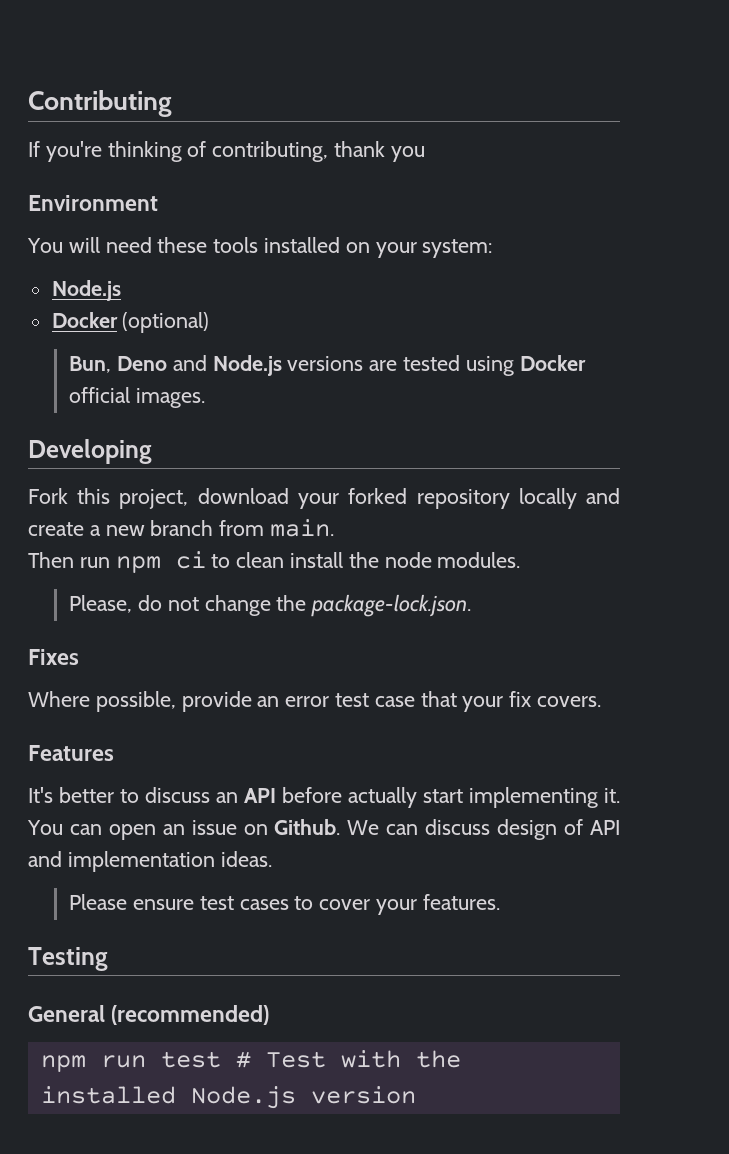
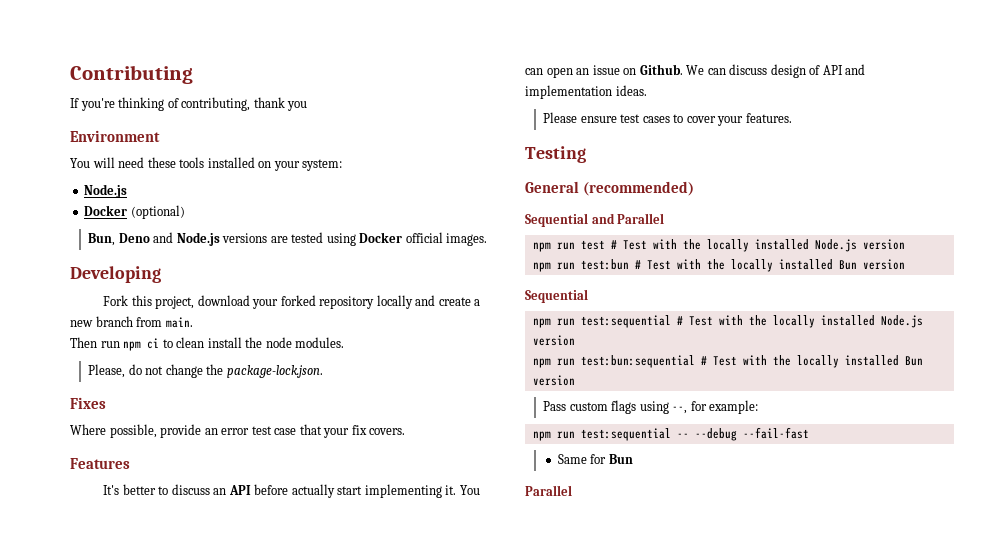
(270, 1015) none -> [525,213,665,227] // Sequential and Parallel
[40,1086,416,1109] installed Node.js version -> [706,239,905,252] [532,259,905,272] [525,289,588,303] [532,315,923,328] [532,335,575,346] [532,355,923,368] [532,375,575,386] [543,400,759,414] [532,427,809,441] [557,454,633,464] [525,485,572,496] locally installed Node.js version // npm run test:bun # Test with the locally installed Bun version // Sequential // npm run test:sequential # Test with the locally installed Node.js version // npm run test:bun:sequential # Test with the locally installed Bun version // Pass custom flags using --, for example: // npm run test:sequential -- --debug --fail-fast // Same for Bun // Parallel

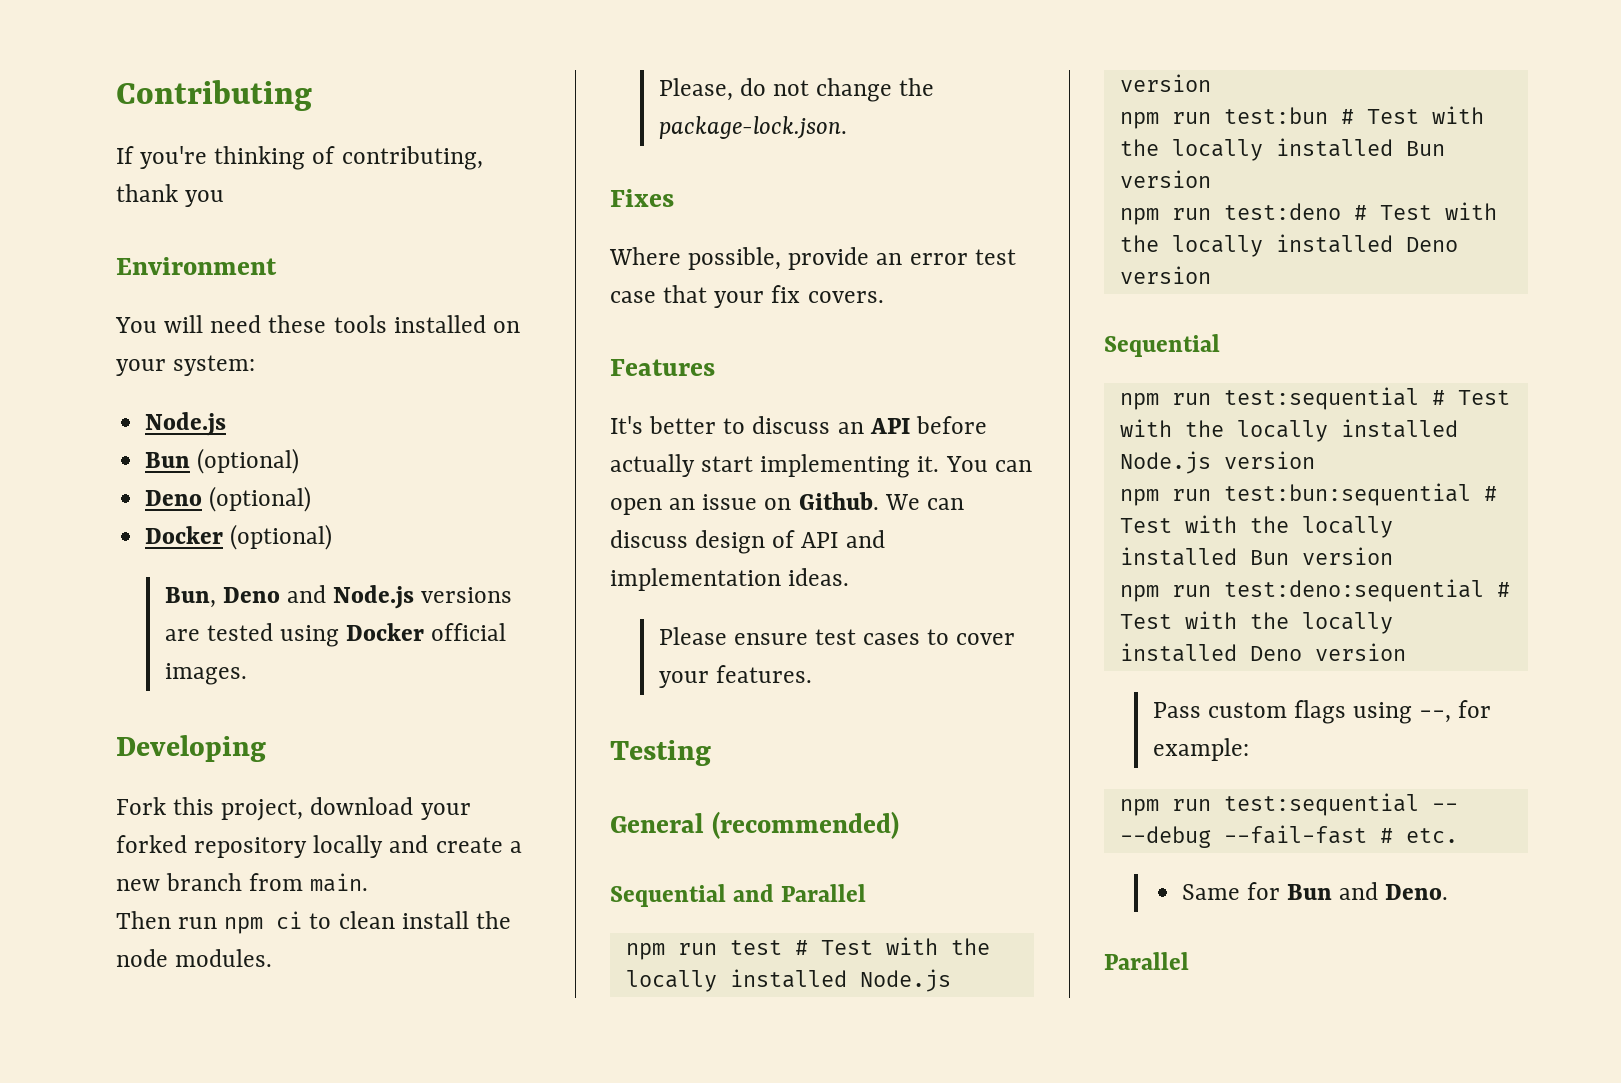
(128, 191) none -> [145,448,300,474] [145,486,312,512] // Bun (optional) // Deno (optional)
(905, 264) none -> [1119,202,1497,225] [1119,234,1458,257] [1119,266,1211,284] // npm run test:deno # Test with the locally installed Deno version
(575, 380) none -> [1119,579,1510,602] [1119,611,1393,634] [1119,643,1406,662] // npm run test:deno:sequential # Test with the locally installed Deno version
(809, 433) none -> [1379,828,1458,843] # etc.
(633, 459) none -> [1339,882,1449,900] and Deno.

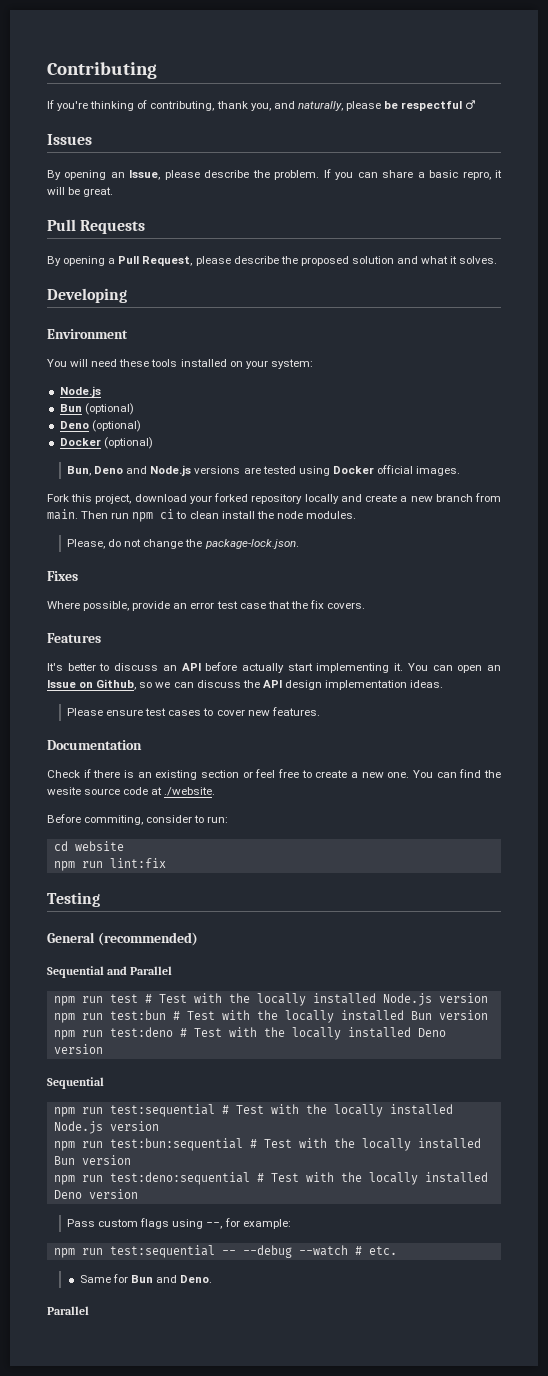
[185,190,225,207] you -> [250,100,477,111] [47,134,92,145] [47,169,502,180] [47,187,114,197] [47,219,146,234] [47,256,498,266] [47,288,127,303] you, and naturally, please be respectful ♂ // Issues // By opening an Issue, please describe the problem. If you can share a basic repro, it will be great. // Pull Requests // By opening a Pull Request, please describe the proposed solution and what it solves. // Developing
[116,735,266,762] // Developing -> (461, 471) none
(369, 882) // -> (78, 514) none
[714,291,765,308] your -> [290,601,308,609] the
[702,492,964,510] [610,530,885,554] issue on Github. We can discuss design of API and -> [47,679,322,690] Issue on Github, so we can discuss the API design
[658,671,709,688] your -> [247,710,270,716] new
(812, 674) none -> [47,740,142,750] [47,769,502,780] [47,787,216,796] [47,814,229,825] [53,841,124,851] [53,858,166,871] // Documentation // Check if there is an existing section or feel free to create a new one. You can find the wesite source code at ./website. // Before commiting, consider to run: // cd website // npm run lint:fix
[1223,825,1367,844] --fail-fast -> [298,1245,348,1256] --watch

